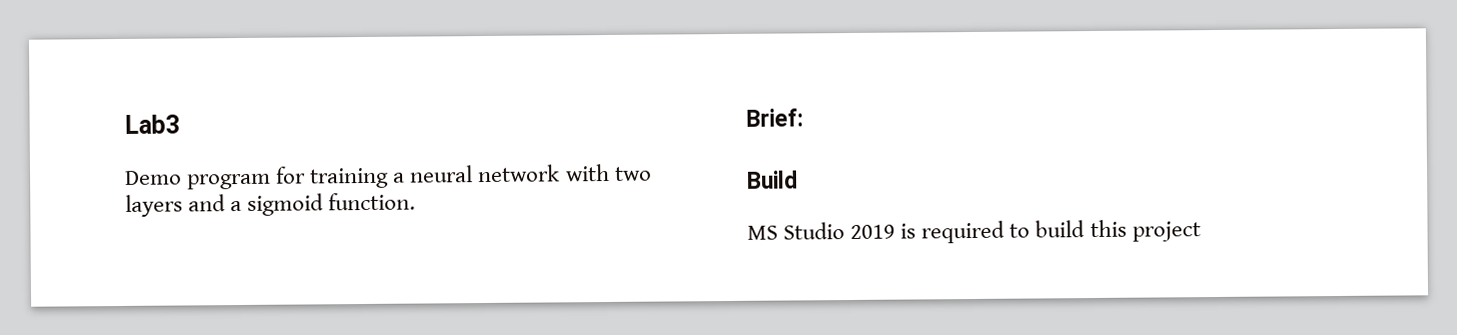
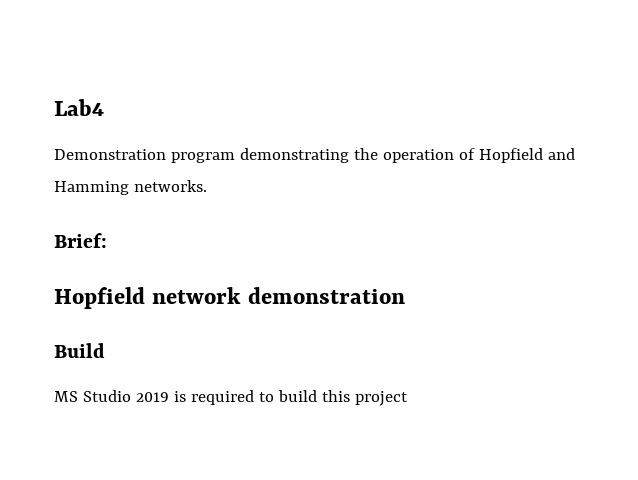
[124,114,180,134] [125,163,652,190] [125,192,417,217] [746,108,804,127] Lab3 // Demo program for training a neural network with two layers and a sigmoid function. // Brief: -> [54,99,104,116] [54,148,575,163] [54,180,207,195] [54,233,107,248] [54,287,406,309] Lab4 // Demonstration program demonstrating the operation of Hopfield and Hamming networks. // Brief: // Hopfield network demonstration

